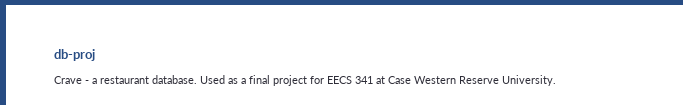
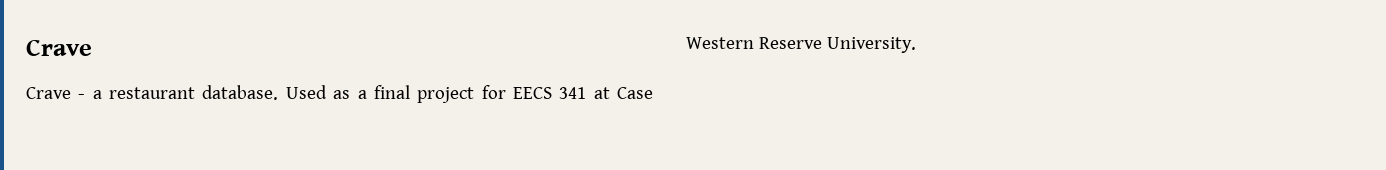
[54,49,95,61] db-proj -> [26,39,92,56] Crave

